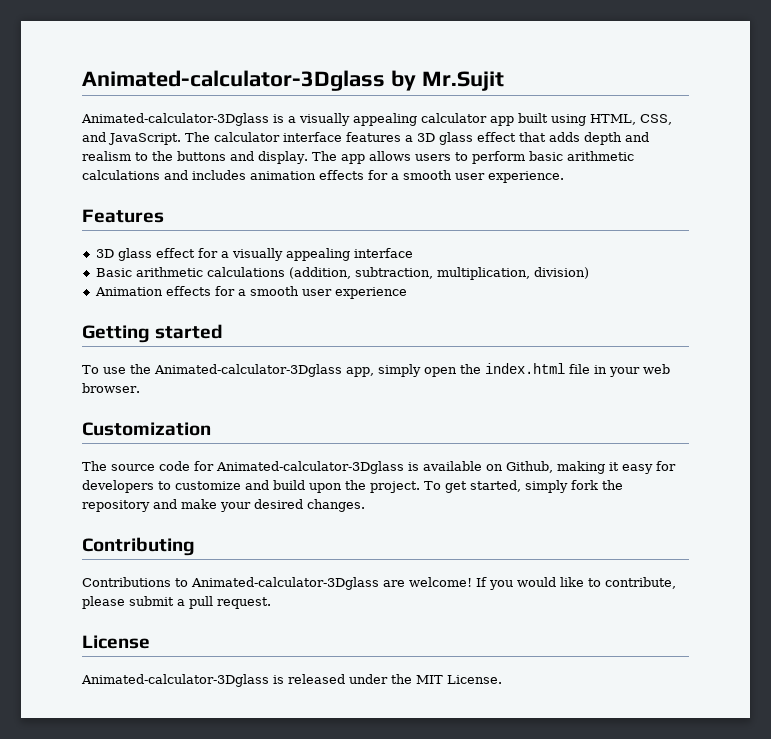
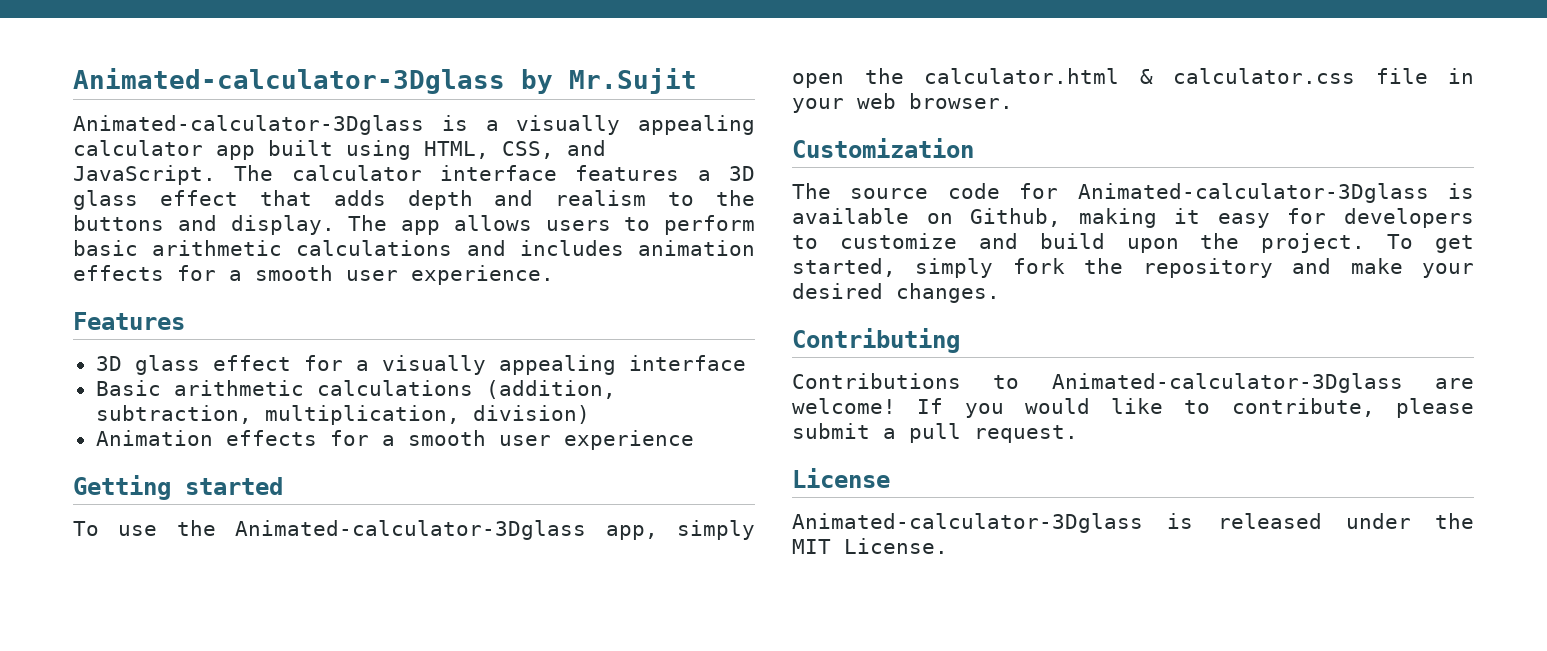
[485,363,565,374] index.html -> [924,68,1355,84] calculator.html & calculator.css

